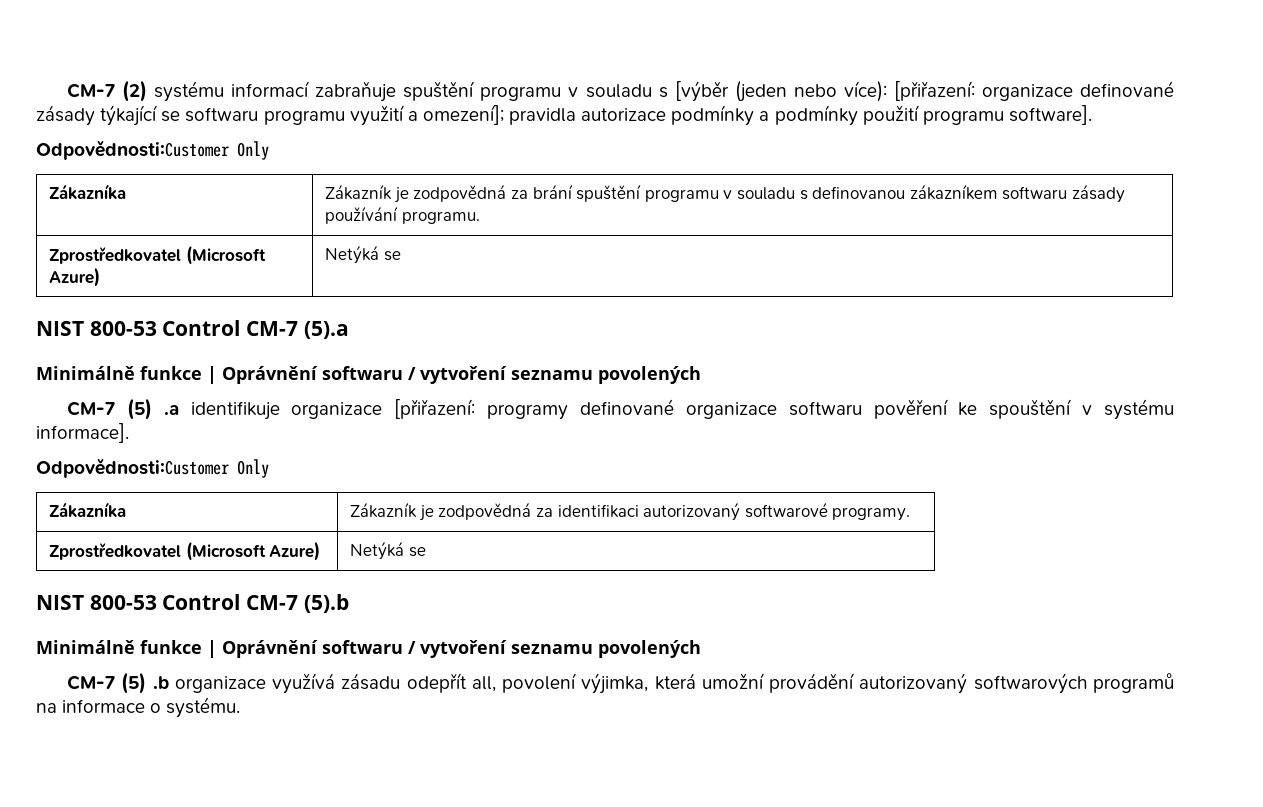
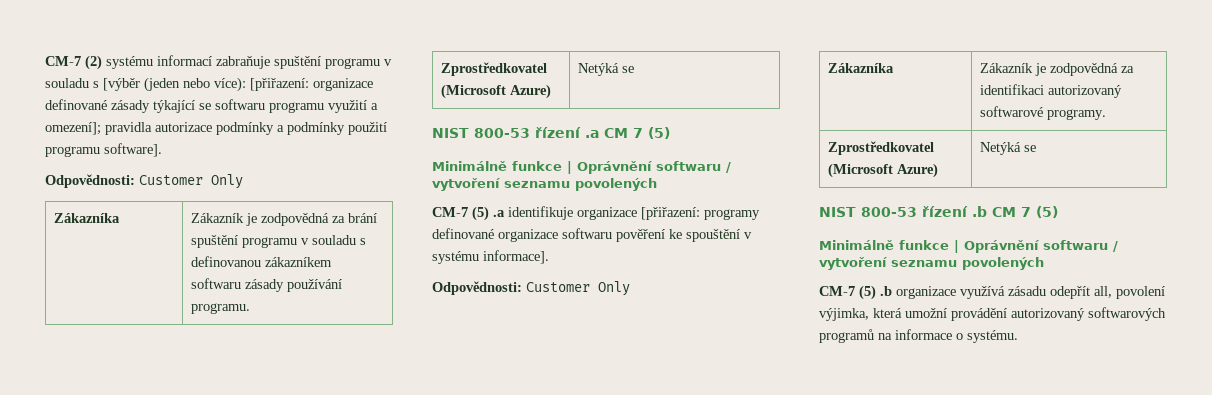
[36,140,229,160] Odpovědnosti:Customer -> [45,174,203,188] Odpovědnosti: Customer
[162,320,349,339] Control CM-7 (5).a -> [535,127,670,139] řízení .a CM 7 (5)
[36,458,229,478] Odpovědnosti:Customer -> [432,281,590,295] Odpovědnosti: Customer
[162,594,349,613] Control CM-7 (5).b -> [922,206,1058,218] řízení .b CM 7 (5)

